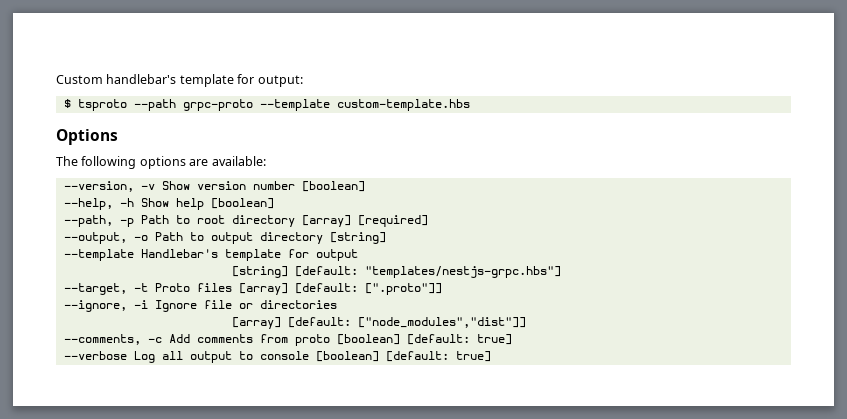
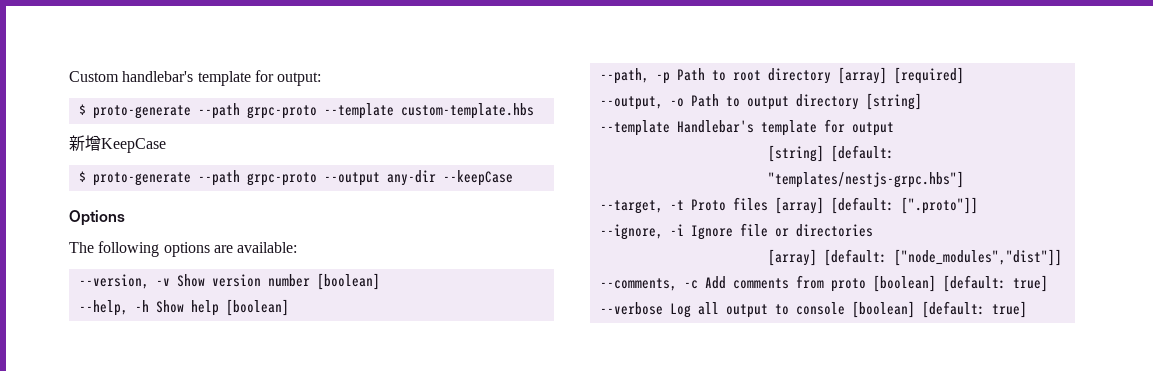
[77,99,127,111] tsproto -> [92,105,191,119] proto-generate
(470, 105) none -> [69,135,166,153] [78,170,513,186] // 新增KeepCase // $ proto-generate --path grpc-proto --output any-dir --keepCase

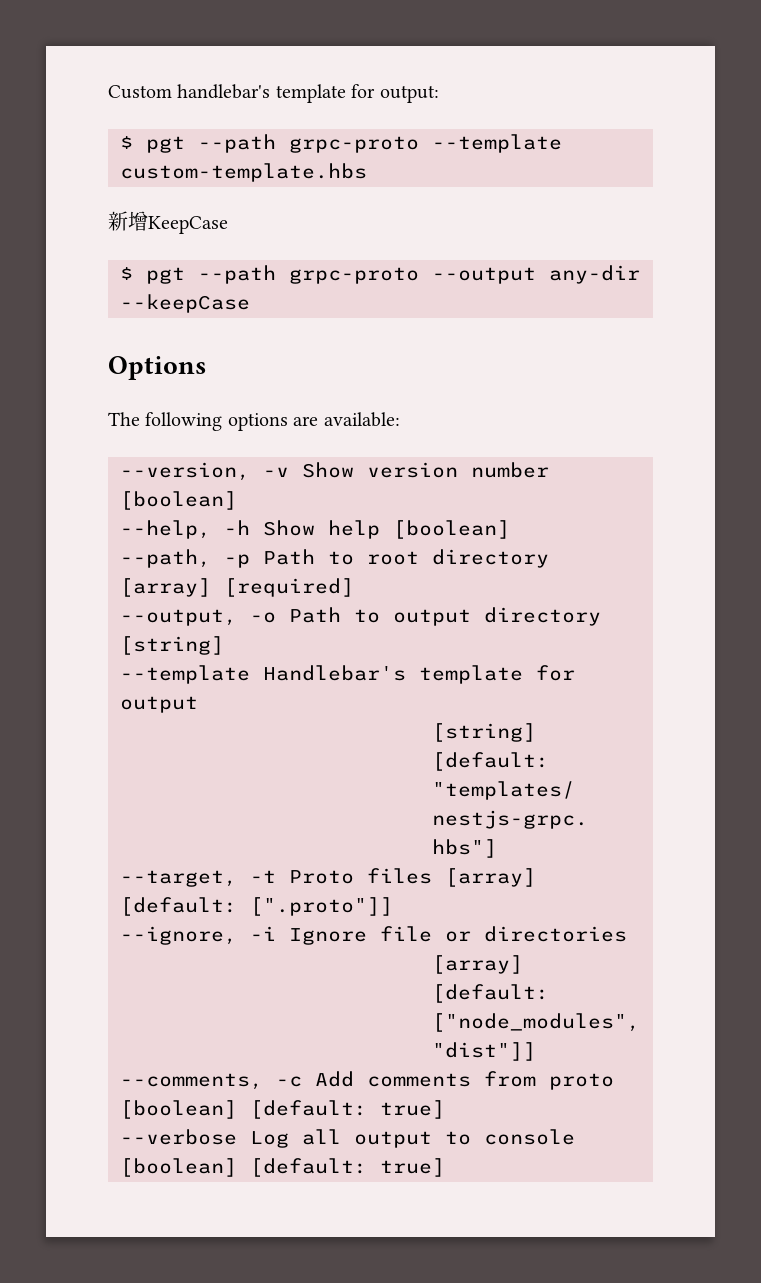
[92,105,191,119] proto-generate -> [146,136,185,153] pgt
[92,172,191,186] proto-generate -> [146,267,185,284] pgt

